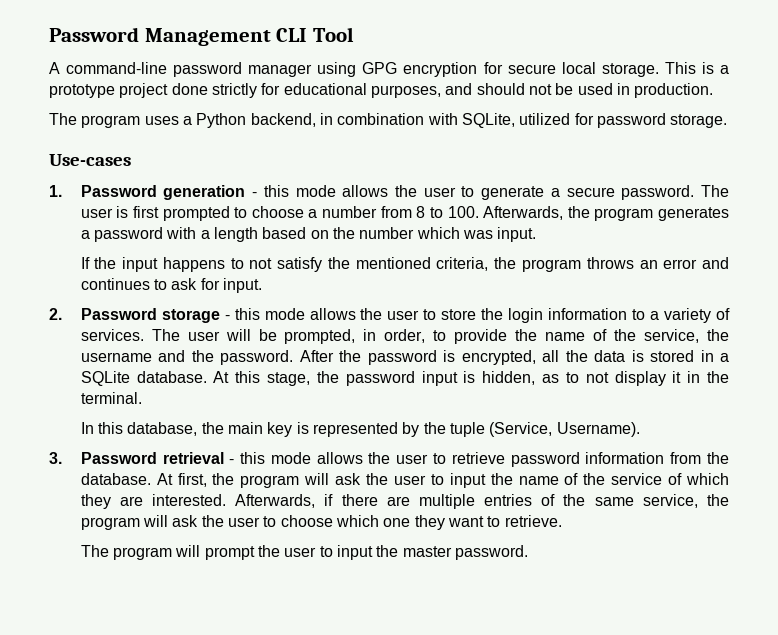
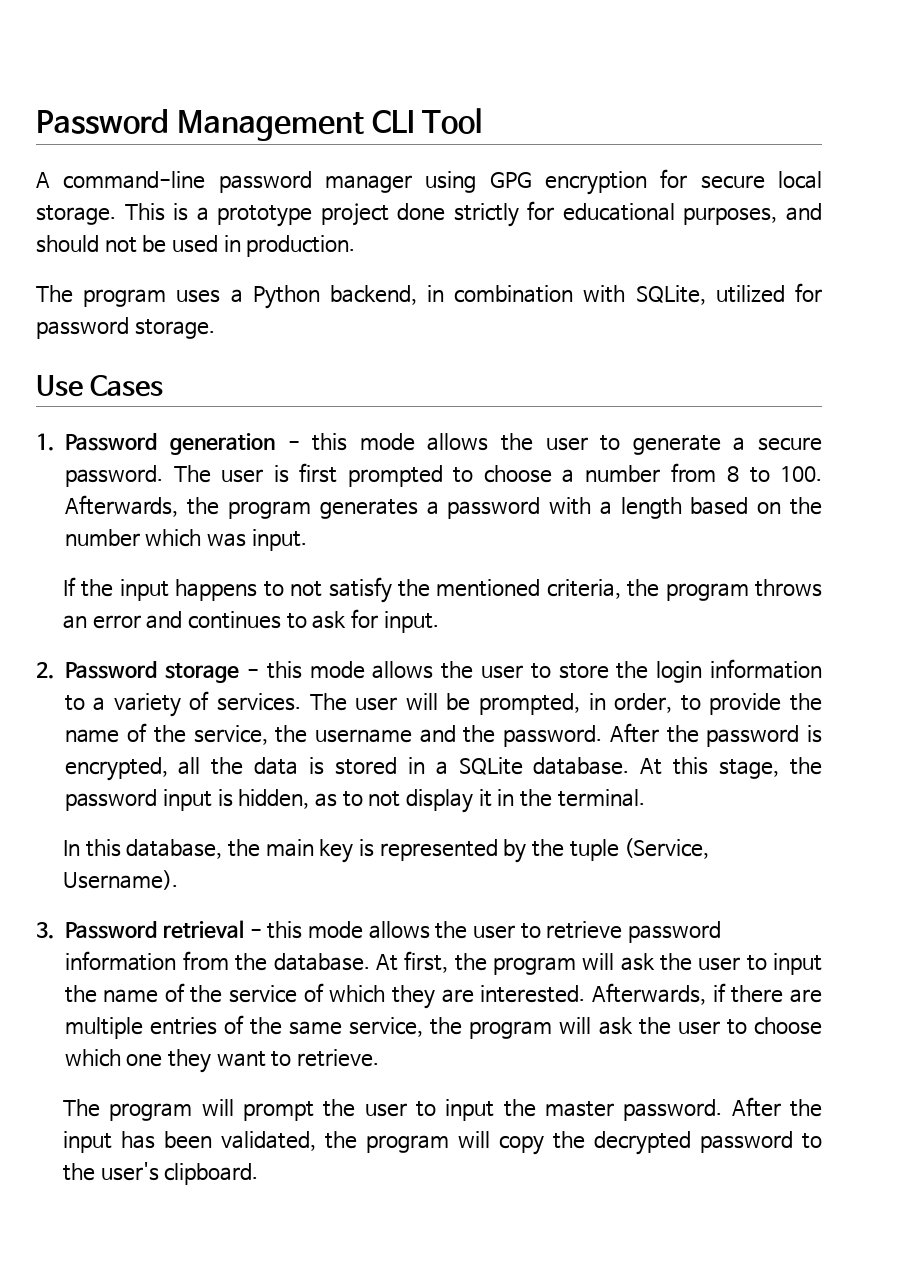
[49,154,131,166] Use-cases -> [36,375,164,397] Use Cases
(528, 552) none -> [731,1097,823,1117] [63,1131,822,1155] [63,1162,259,1185] After the input has been validated, the program will copy the decrypted password to the user's clipboard.

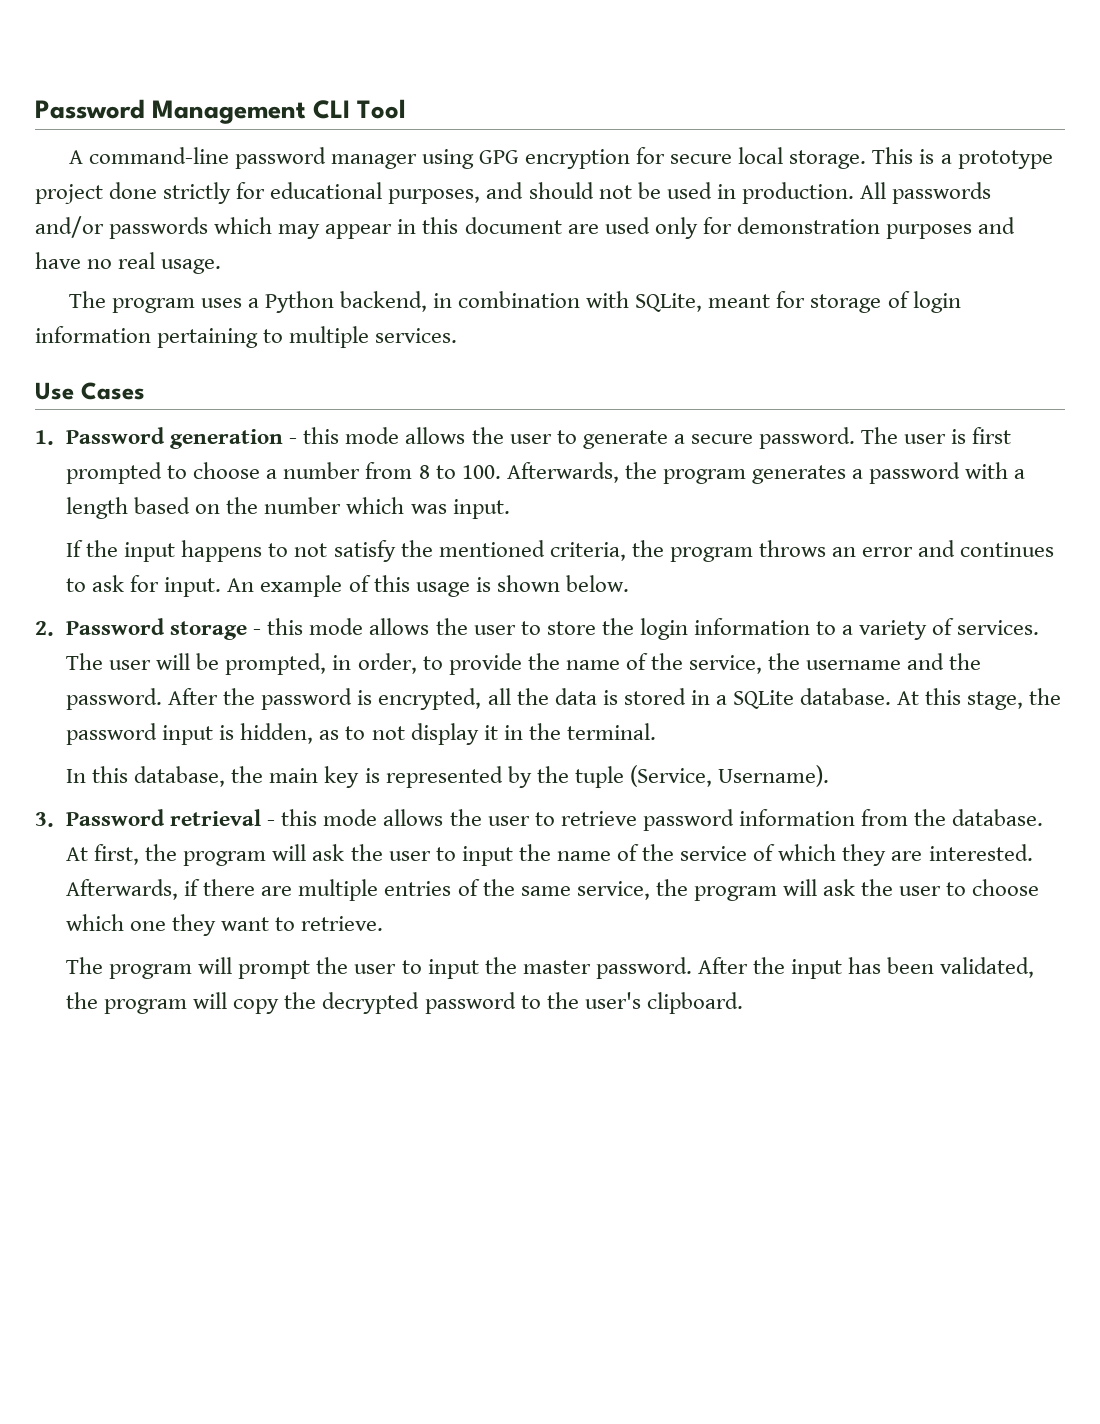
(356, 246) none -> [859,182,992,204] [35,216,1016,239] [35,252,222,274] All passwords and/or passwords which may appear in this document are used only for demonstration purposes and have no real usage.
[715,283,822,303] [36,317,215,339] utilized for password storage. -> [708,291,961,313] [35,326,458,348] meant for storage of login information pertaining to multiple services.
(439, 622) none -> [227,575,629,597] An example of this usage is shown below.

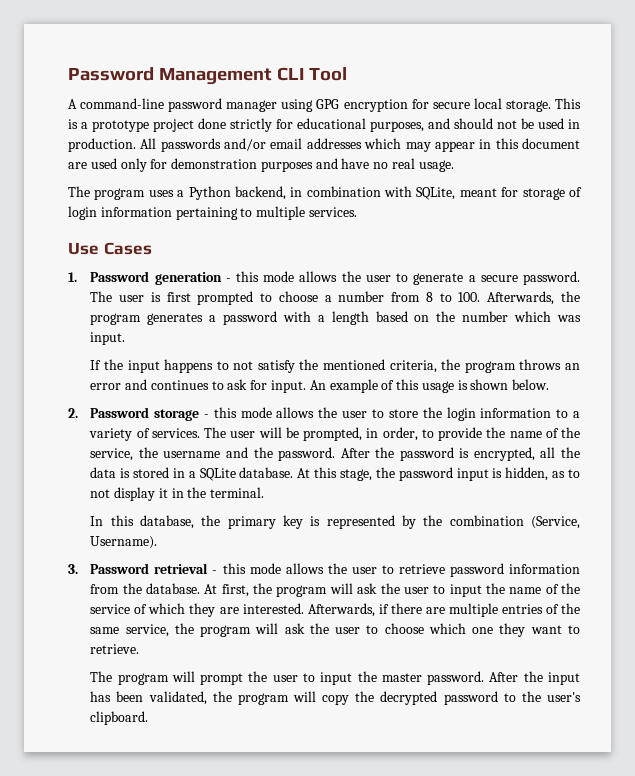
[109,217,209,239] passwords -> [270,138,362,149] email addresses
[269,768,319,783] main -> [227,516,276,529] primary
[574,766,624,788] tuple -> [449,515,524,526] combination

